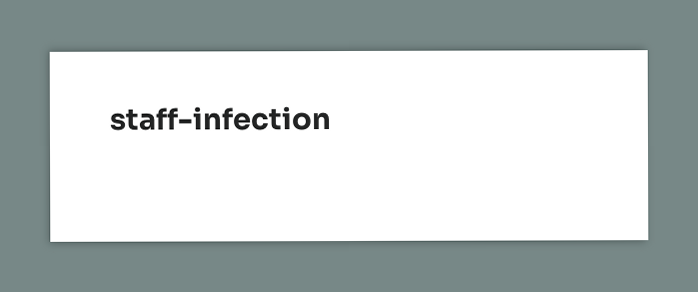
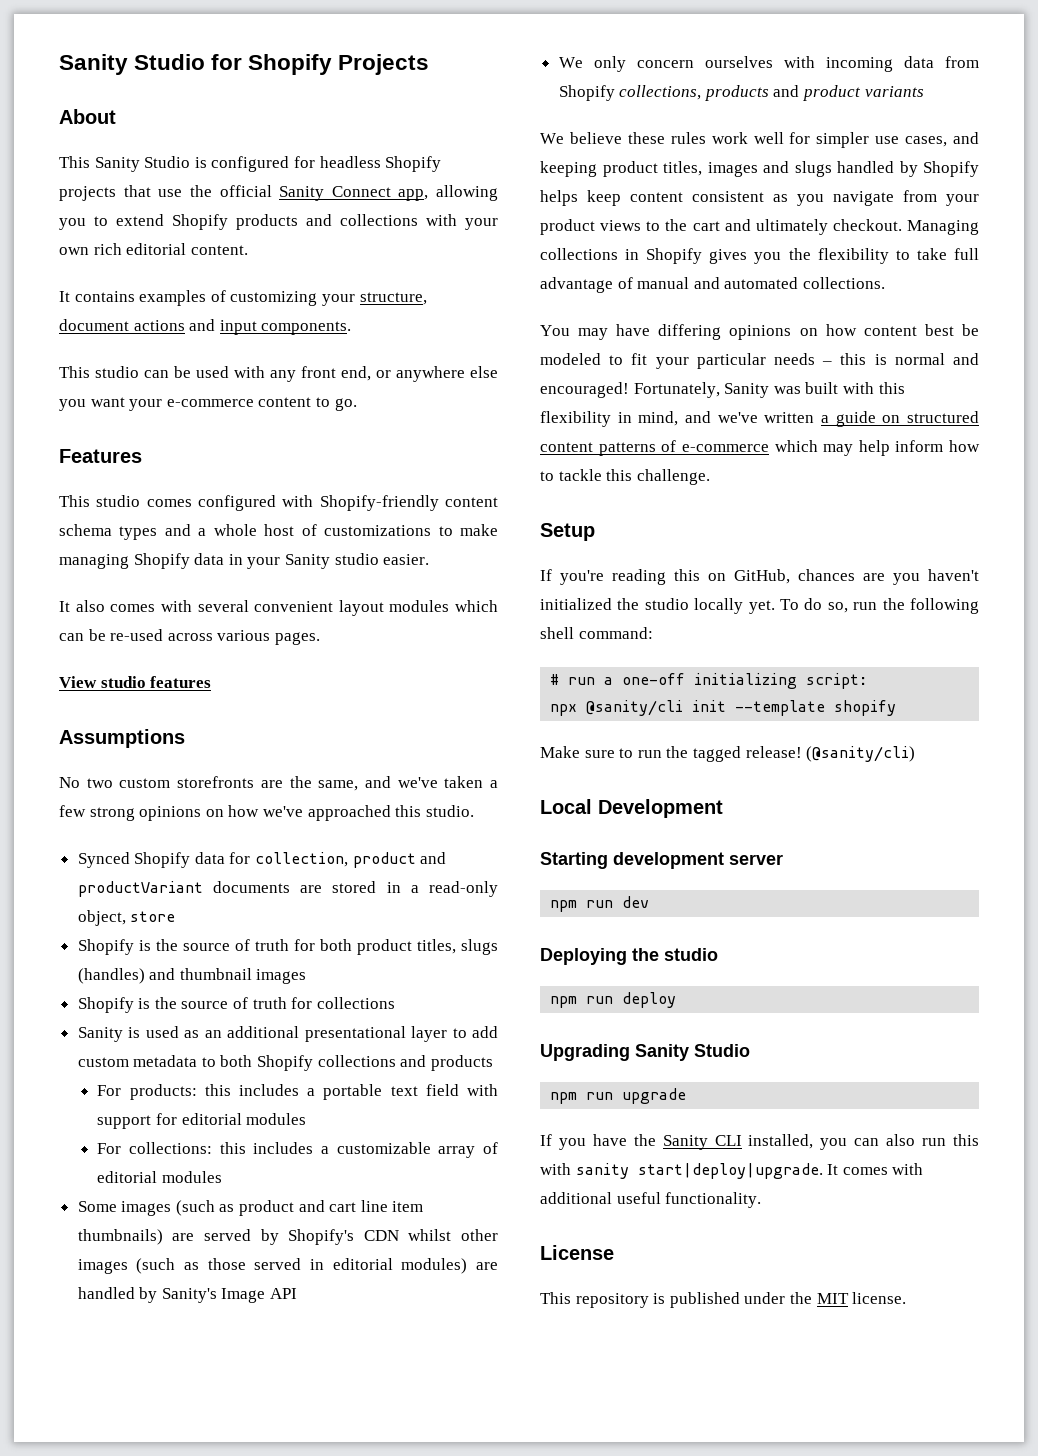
[109,106,331,131] staff-infection -> [59,54,430,75] [59,109,116,124] [59,156,442,172] [59,185,498,201] [59,214,498,230] [59,243,248,255] [59,290,427,306] [59,319,352,335] [59,366,498,382] [59,397,357,411] [59,449,142,463] [59,495,498,511] [59,524,499,540] [59,553,430,569] [59,600,498,616] [59,629,320,645] [59,676,212,688] [59,729,185,748] [59,776,498,791] [59,805,474,821] [77,852,447,868] [77,881,498,897] [77,910,176,926] [77,939,498,955] [77,968,307,984] [77,997,395,1013] [77,1026,498,1042] [77,1055,493,1071] [97,1084,498,1100] [97,1113,307,1129] [97,1142,499,1158] [97,1171,222,1183] [77,1200,424,1216] [77,1229,498,1245] [77,1258,498,1274] [77,1287,298,1303] [558,56,979,72] [558,85,924,101] [540,132,979,148] [540,161,979,177] [540,190,979,206] [540,219,979,235] [540,248,979,264] [540,277,885,293] [540,324,979,340] [540,353,979,369] [540,382,905,398] [540,411,979,427] [540,440,980,456] [540,469,710,485] [540,523,595,541] [540,569,979,585] [540,598,979,614] [540,627,653,639] [550,673,868,689] [550,700,897,716] [540,746,916,762] [540,799,723,818] [540,852,783,869] [550,896,650,912] [540,948,718,965] [550,992,677,1008] [540,1044,750,1061] [550,1088,687,1104] [540,1134,980,1150] [540,1163,924,1179] [540,1192,762,1208] [540,1245,614,1260] [540,1292,907,1308] Sanity Studio for Shopify Projects // About // This Sanity Studio is configured for headless Shopify projects that use the official Sanity Connect app, allowing you to extend Shopify products and collections with your own rich editorial content. // It contains examples of customizing your structure, document actions and input components. // This studio can be used with any front end, or anywhere else you want your e-commerce content to go. // Features // This studio comes configured with Shopify-friendly content schema types and a whole host of customizations to make managing Shopify data in your Sanity studio easier. // It also comes with several convenient layout modules which can be re-used across various pages. // View studio features // Assumptions // No two custom storefronts are the same, and we've taken a few strong opinions on how we've approached this studio. // Synced Shopify data for collection, product and productVariant documents are stored in a read-only object, store // Shopify is the source of truth for both product titles, slugs (handles) and thumbnail images // Shopify is the source of truth for collections // Sanity is used as an additional presentational layer to add custom metadata to both Shopify collections and products // For products: this includes a portable text field with support for editorial modules // For collections: this includes a customizable array of editorial modules // Some images (such as product and cart line item thumbnails) are served by Shopify's CDN whilst other images (such as those served in editorial modules) are handled by Sanity's Image API // We only concern ourselves with incoming data from Shopify collections, products and product variants // We believe these rules work well for simpler use cases, and keeping product titles, images and slugs handled by Shopify helps keep content consistent as you navigate from your product views to the cart and ultimately checkout. Managing collections in Shopify gives you the flexibility to take full advantage of manual and automated collections. // You may have differing opinions on how content best be modeled to fit your particular needs – this is normal and encouraged! Fortunately, Sanity was built with this flexibility in mind, and we've written a guide on structured content patterns of e-commerce which may help inform how to tackle this challenge. // Setup // If you're reading this on GitHub, chances are you haven't initialized the studio locally yet. To do so, run the following shell command: // # run a one-off initializing script: // npx @sanity/cli init --template shopify // Make sure to run the tagged release! (@sanity/cli) // Local Development // Starting development server // npm run dev // Deploying the studio // npm run deploy // Upgrading Sanity Studio // npm run upgrade // If you have the Sanity CLI installed, you can also run this with sanity start|deploy|upgrade. It comes with additional useful functionality. // License // This repository is published under the MIT license.

